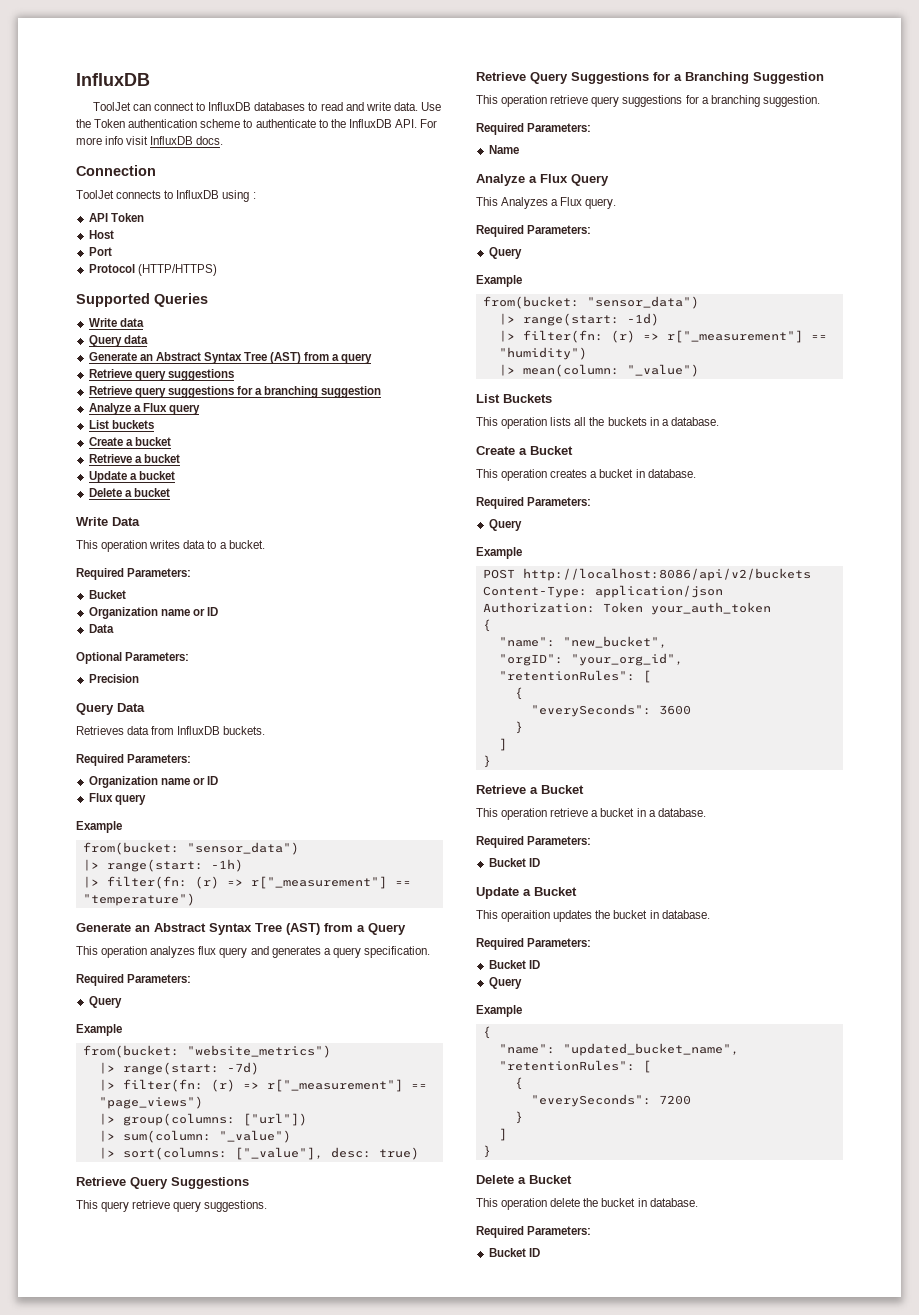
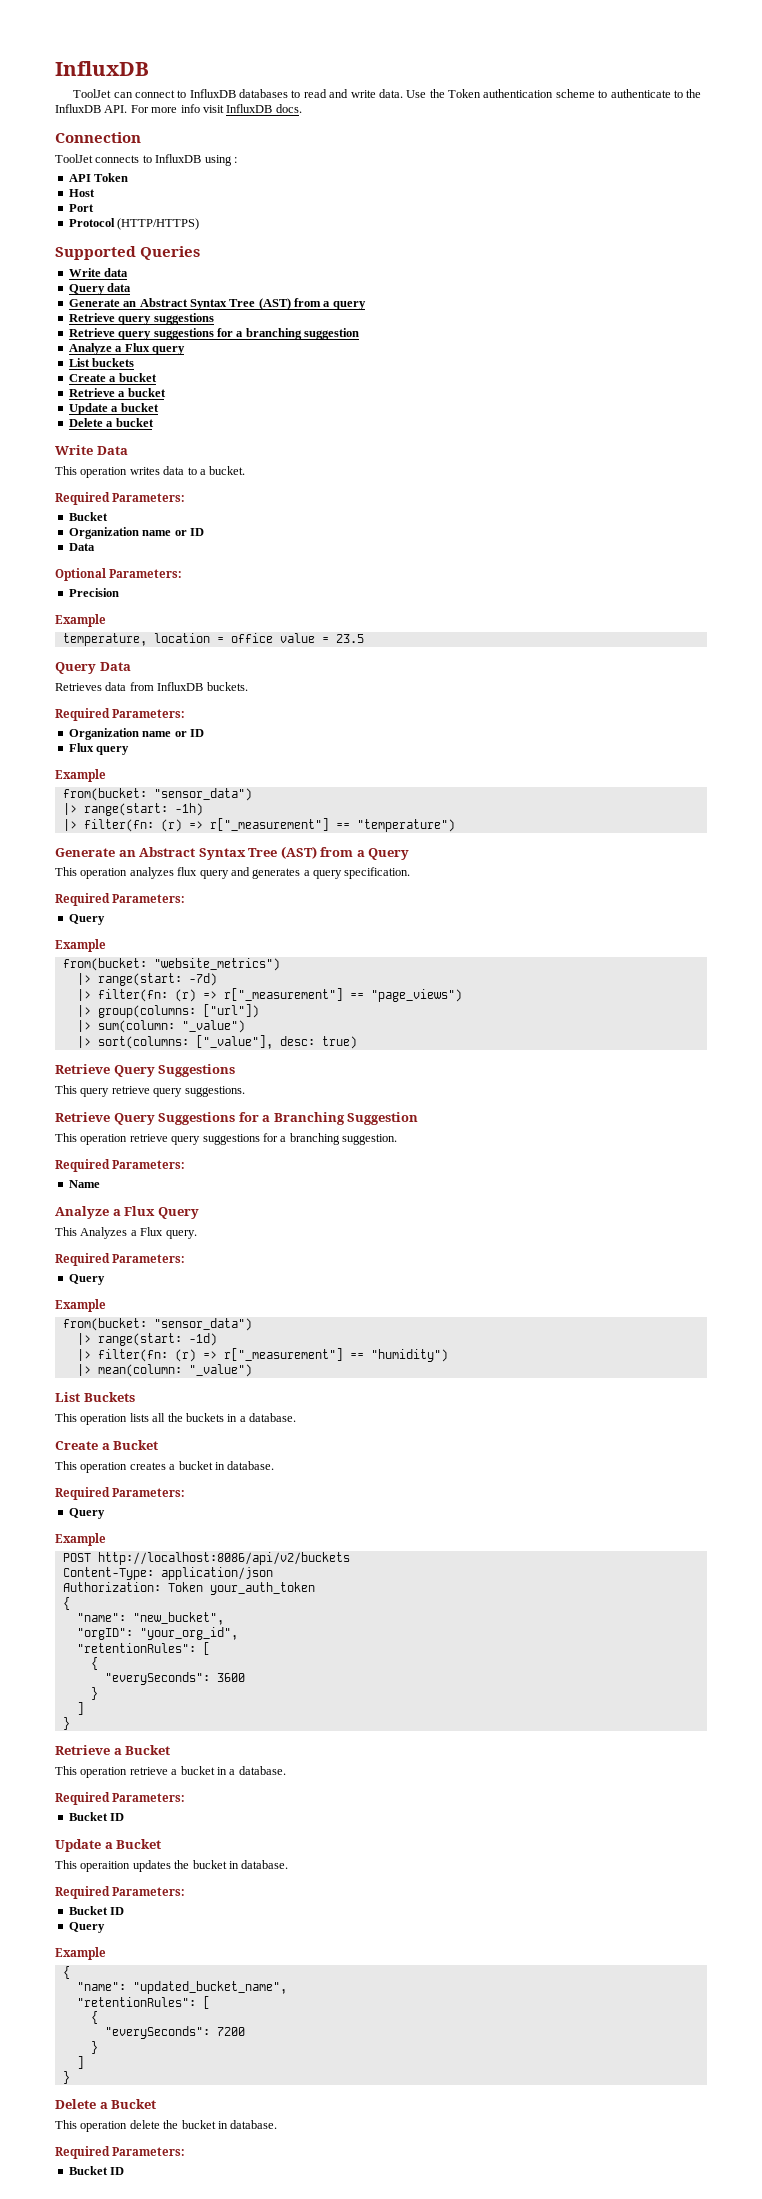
(139, 678) none -> [55,614,106,627] [62,633,364,646] // Example // temperature, location = office value = 23.5

